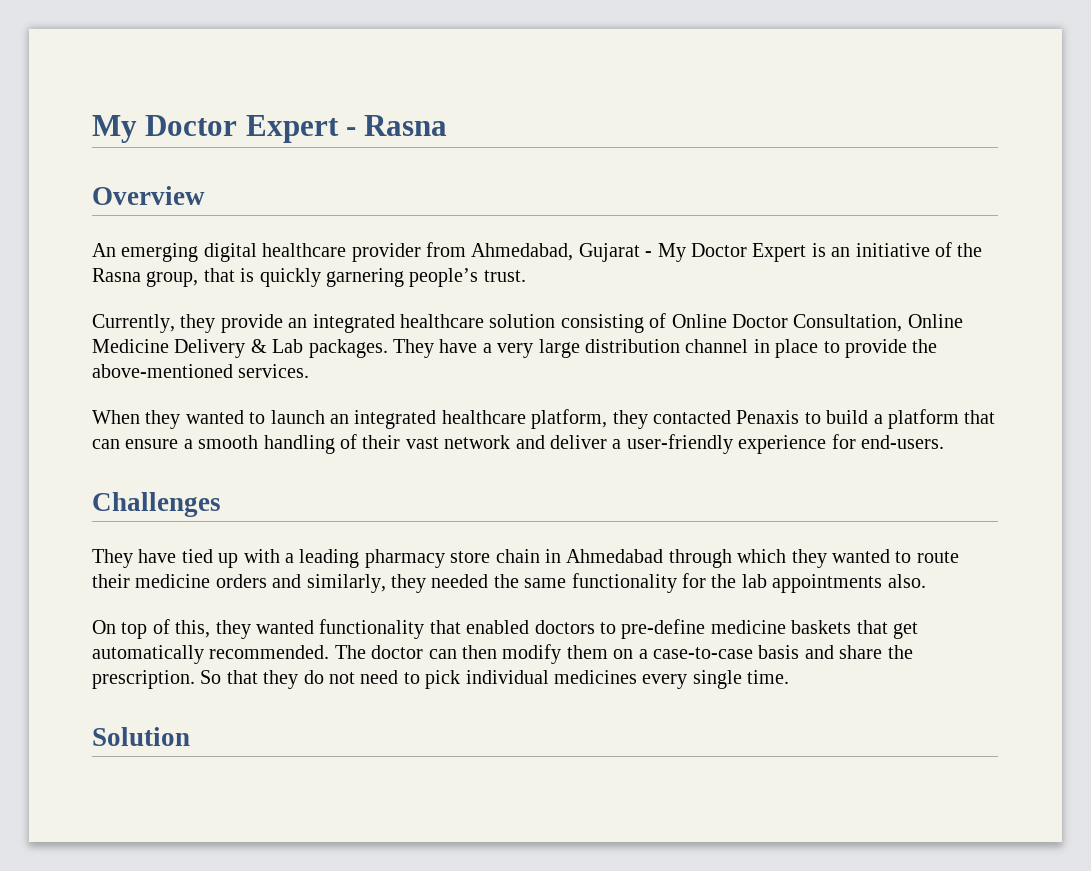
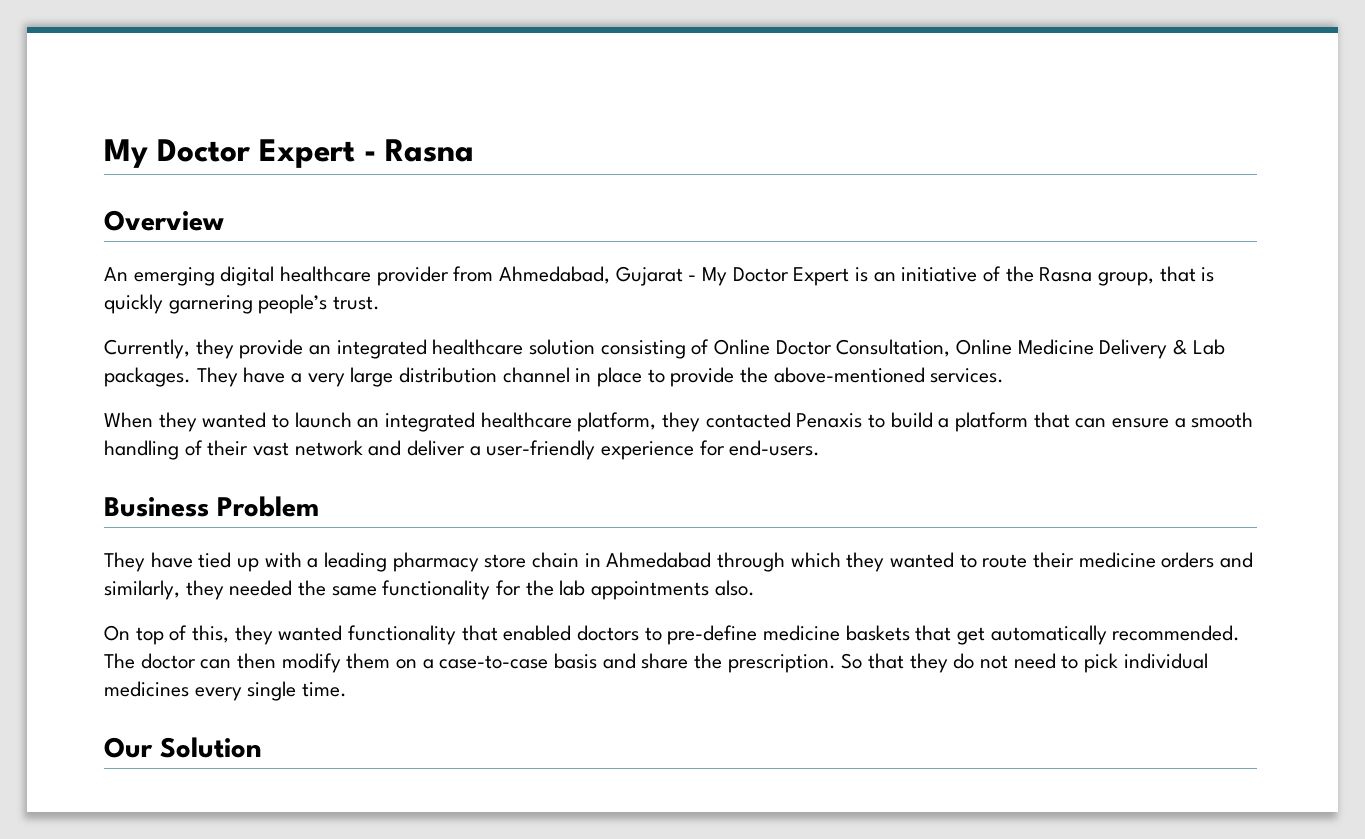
[92,492,221,517] Challenges -> [104,496,319,517] Business Problem
(790, 677) none -> [104,737,153,758] Our

